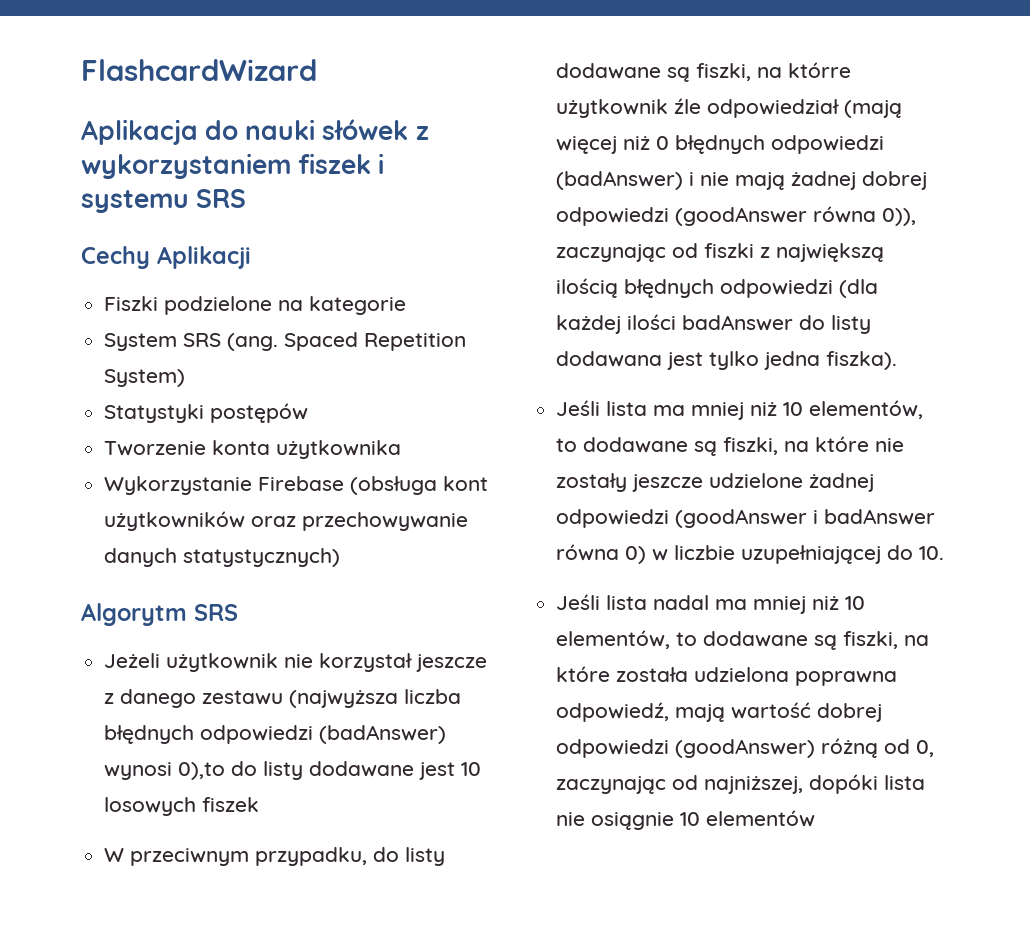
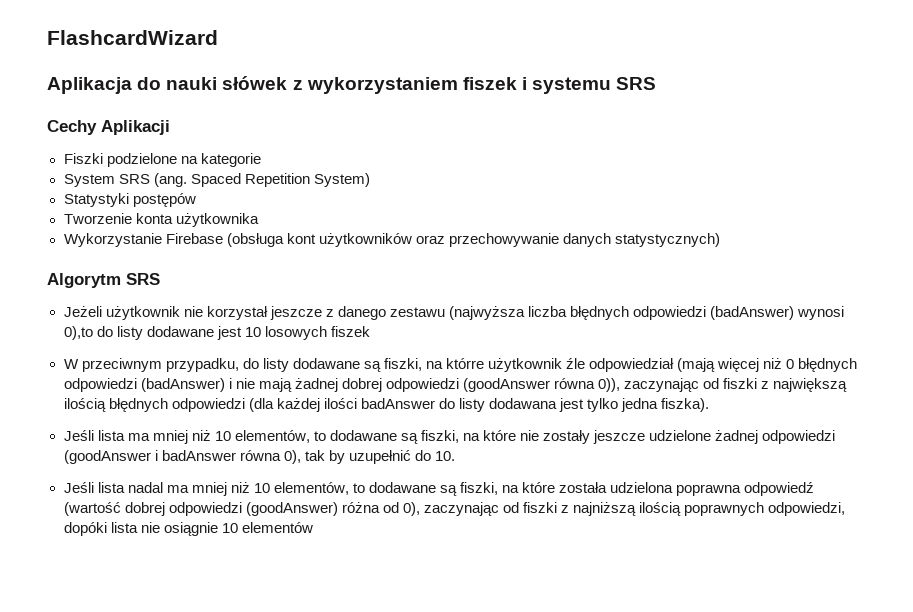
[625,545,882,564] 0) w liczbie uzupełniającej -> [283,450,411,464] 0), tak by uzupełnić
[556,702,883,722] [556,738,935,758] [556,775,804,794] odpowiedź, mają wartość dobrej odpowiedzi (goodAnswer) różną od 0, zaczynając od najniższej, -> [744,482,815,496] [63,502,846,516] odpowiedź (wartość dobrej odpowiedzi (goodAnswer) różna od 0), zaczynając od fiszki z najniższą ilością poprawnych odpowiedzi,

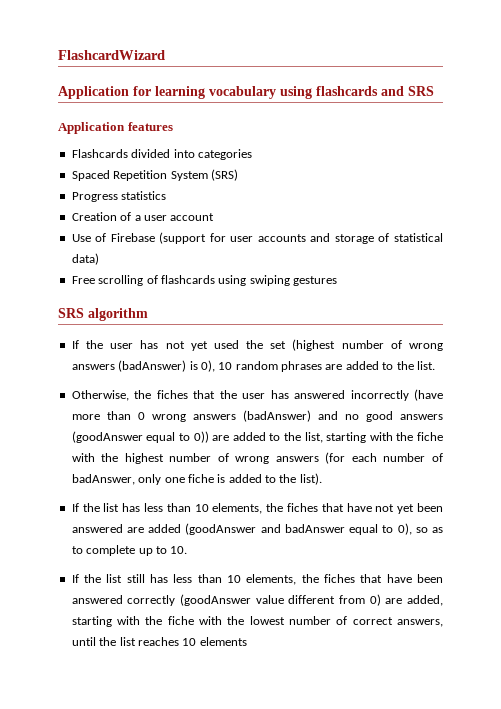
[47,76,657,94] [47,120,170,135] [63,153,261,167] [63,173,370,187] [63,193,196,207] [63,213,259,227] [63,233,720,247] [47,273,160,288] [63,306,845,320] [63,326,370,340] [63,358,858,372] [63,378,848,392] [63,398,710,412] [63,430,836,444] [63,450,455,464] [63,482,815,496] [63,502,846,516] [63,522,313,536] Aplikacja do nauki słówek z wykorzystaniem fiszek i systemu SRS // Cechy Aplikacji // Fiszki podzielone na kategorie // System SRS (ang. Spaced Repetition System) // Statystyki postępów // Tworzenie konta użytkownika // Wykorzystanie Firebase (obsługa kont użytkowników oraz przechowywanie danych statystycznych) // Algorytm SRS // Jeżeli użytkownik nie korzystał jeszcze z danego zestawu (najwyższa liczba błędnych odpowiedzi (badAnswer) wynosi 0),to do listy dodawane jest 10 losowych fiszek // W przeciwnym przypadku, do listy dodawane są fiszki, na którre użytkownik źle odpowiedział (mają więcej niż 0 błędnych odpowiedzi (badAnswer) i nie mają żadnej dobrej odpowiedzi (goodAnswer równa 0)), zaczynając od fiszki z największą ilością błędnych odpowiedzi (dla każdej ilości badAnswer do listy dodawana jest tylko jedna fiszka). // Jeśli lista ma mniej niż 10 elementów, to dodawane są fiszki, na które nie zostały jeszcze udzielone żadnej odpowiedzi (goodAnswer i badAnswer równa 0), tak by uzupełnić do 10. // Jeśli lista nadal ma mniej niż 10 elementów, to dodawane są fiszki, na które została udzielona poprawna odpowiedź (wartość dobrej odpowiedzi (goodAnswer) różna od 0), zaczynając od fiszki z najniższą ilością poprawnych odpowiedzi, dopóki lista nie osiągnie 10 elementów -> [58,86,434,99] [58,122,173,134] [71,149,252,160] [71,169,238,181] [71,191,167,202] [71,212,215,221] [71,232,443,244] [71,253,99,265] [71,275,337,286] [58,308,148,321] [71,339,443,351] [71,360,435,372] [71,389,444,401] [71,410,443,422] [71,431,443,443] [71,452,443,464] [71,473,322,485] [71,503,444,514] [71,523,444,535] [71,545,188,556] [71,574,444,585] [71,594,443,606] [71,616,443,627] [71,637,247,646] Application for learning vocabulary using flashcards and SRS // Application features // Flashcards divided into categories // Spaced Repetition System (SRS) // Progress statistics // Creation of a user account // Use of Firebase (support for user accounts and storage of statistical data) // Free scrolling of flashcards using swiping gestures // SRS algorithm // If the user has not yet used the set (highest number of wrong answers (badAnswer) is 0), 10 random phrases are added to the list. // Otherwise, the fiches that the user has answered incorrectly (have more than 0 wrong answers (badAnswer) and no good answers (goodAnswer equal to 0)) are added to the list, starting with the fiche with the highest number of wrong answers (for each number of badAnswer, only one fiche is added to the list). // If the list has less than 10 elements, the fiches that have not yet been answered are added (goodAnswer and badAnswer equal to 0), so as to complete up to 10. // If the list still has less than 10 elements, the fiches that have been answered correctly (goodAnswer value different from 0) are added, starting with the fiche with the lowest number of correct answers, until the list reaches 10 elements

